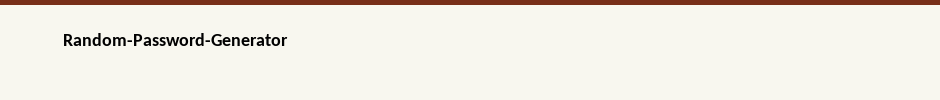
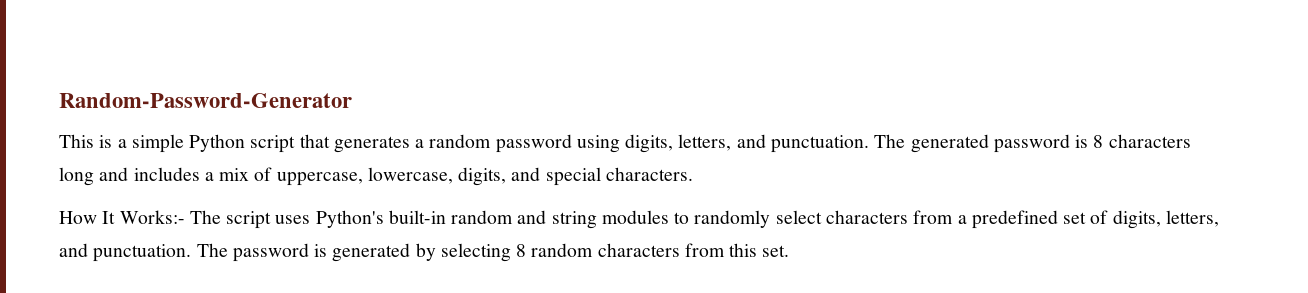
(288, 39) none -> [59,134,1191,153] [59,167,693,186] [59,210,1219,229] [59,243,790,262] // This is a simple Python script that generates a random password using digits, letters, and punctuation. The generated password is 8 characters long and includes a mix of uppercase, lowercase, digits, and special characters. // How It Works:- The script uses Python's built-in random and string modules to randomly select characters from a predefined set of digits, letters, and punctuation. The password is generated by selecting 8 random characters from this set.

